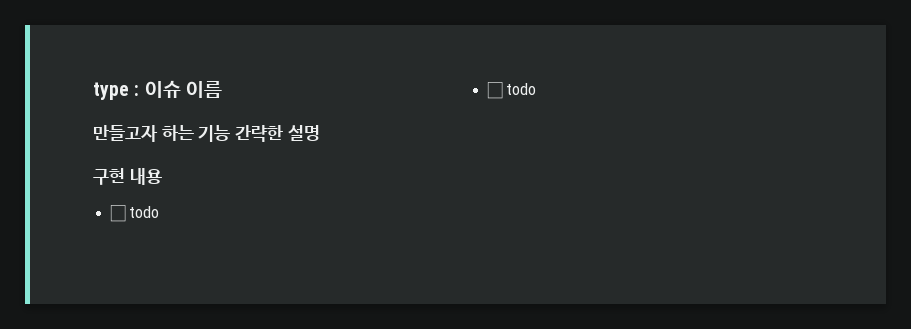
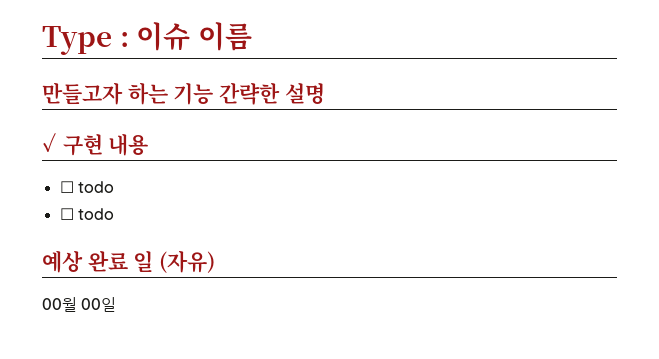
[93,82,129,100] type -> [42,26,112,55] Type
(320, 133) none -> [42,133,57,152] ✓
(536, 89) none -> [42,250,216,273] [42,297,117,312] // 예상 완료 일 (자유) // 00월 00일

